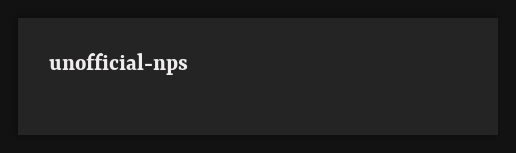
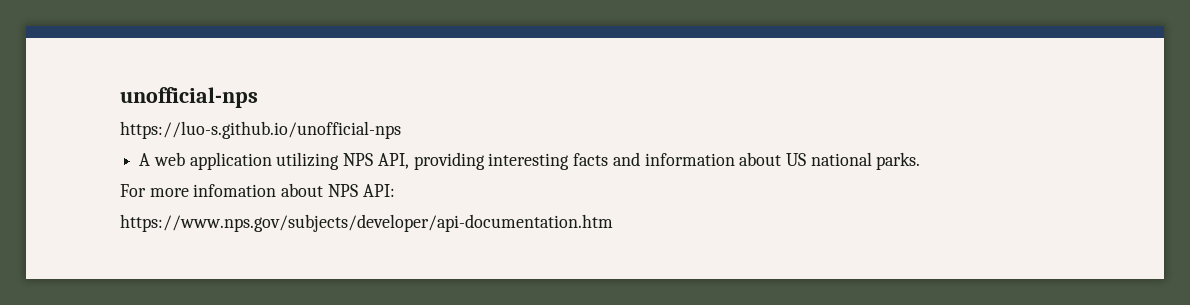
(188, 64) none -> [120,121,401,139] [139,152,921,170] [120,183,395,197] [120,214,613,232] // https://luo-s.github.io/unofficial-nps // A web application utilizing NPS API, providing interesting facts and information about US national parks. // For more infomation about NPS API: // https://www.nps.gov/subjects/developer/api-documentation.htm

